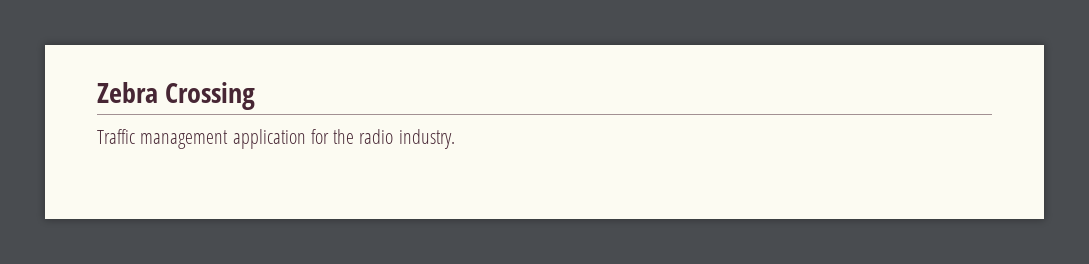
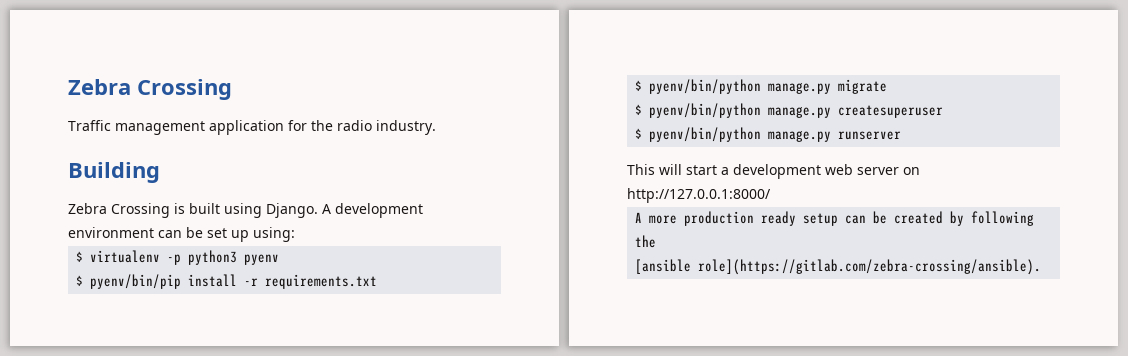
(455, 139) none -> [68,162,160,183] [68,203,423,218] [68,227,295,242] [76,250,280,265] [76,274,378,289] [635,79,888,94] [635,103,944,118] [635,127,902,142] [627,164,920,179] [627,188,771,203] [635,211,1035,226] [635,235,657,248] [635,259,1042,275] // Building // Zebra Crossing is built using Django. A development environment can be set up using: // $ virtualenv -p python3 pyenv // $ pyenv/bin/pip install -r requirements.txt // $ pyenv/bin/python manage.py migrate // $ pyenv/bin/python manage.py createsuperuser // $ pyenv/bin/python manage.py runserver // This will start a development web server on http://127.0.0.1:8000/ // A more production ready setup can be created by following the // [ansible role](https://gitlab.com/zebra-crossing/ansible).

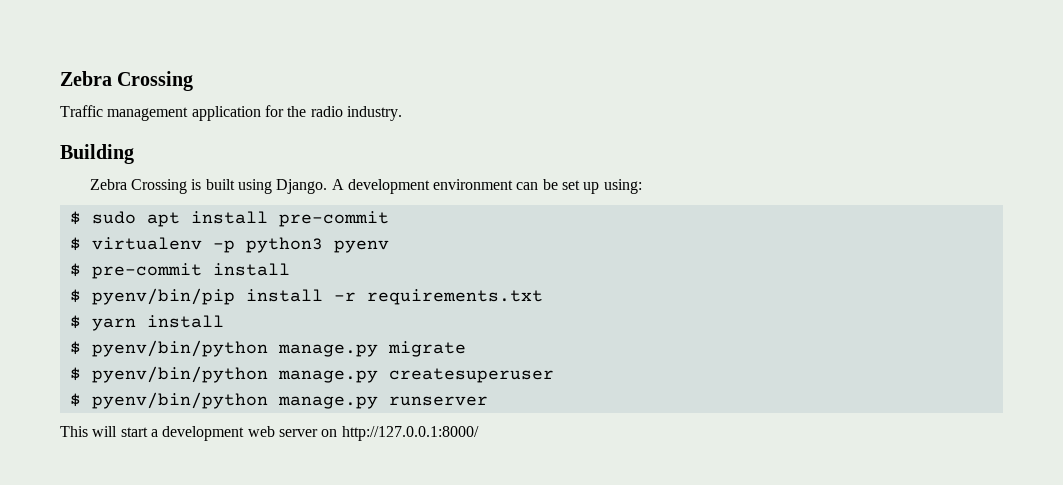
(295, 234) none -> [69,211,389,227] // $ sudo apt install pre-commit
(280, 259) none -> [69,263,290,279] // $ pre-commit install
(378, 281) none -> [69,315,224,331] // $ yarn install
[635,211,1035,226] [635,235,657,248] [635,259,1042,275] // A more production ready setup can be created by following the // [ansible role](https://gitlab.com/zebra-crossing/ansible). -> (479, 433) none

